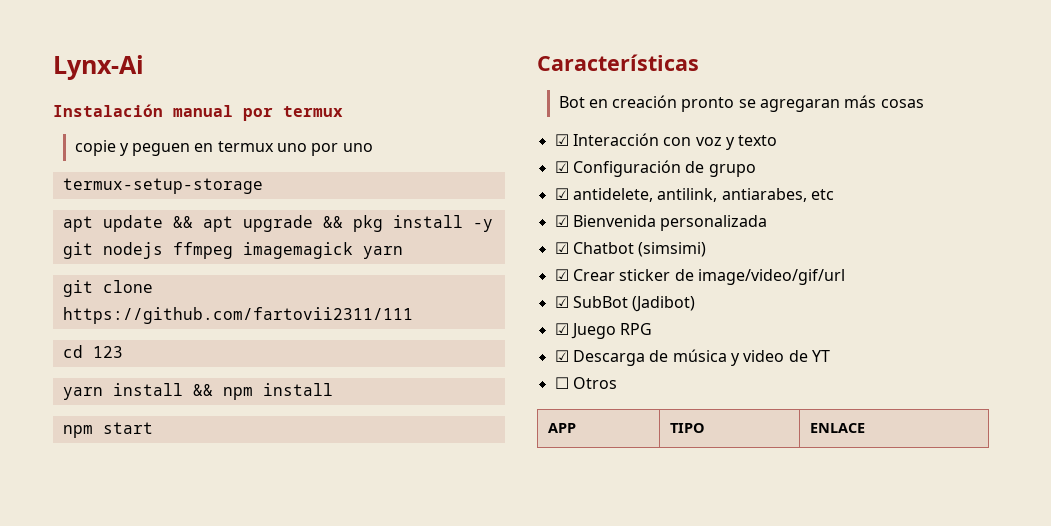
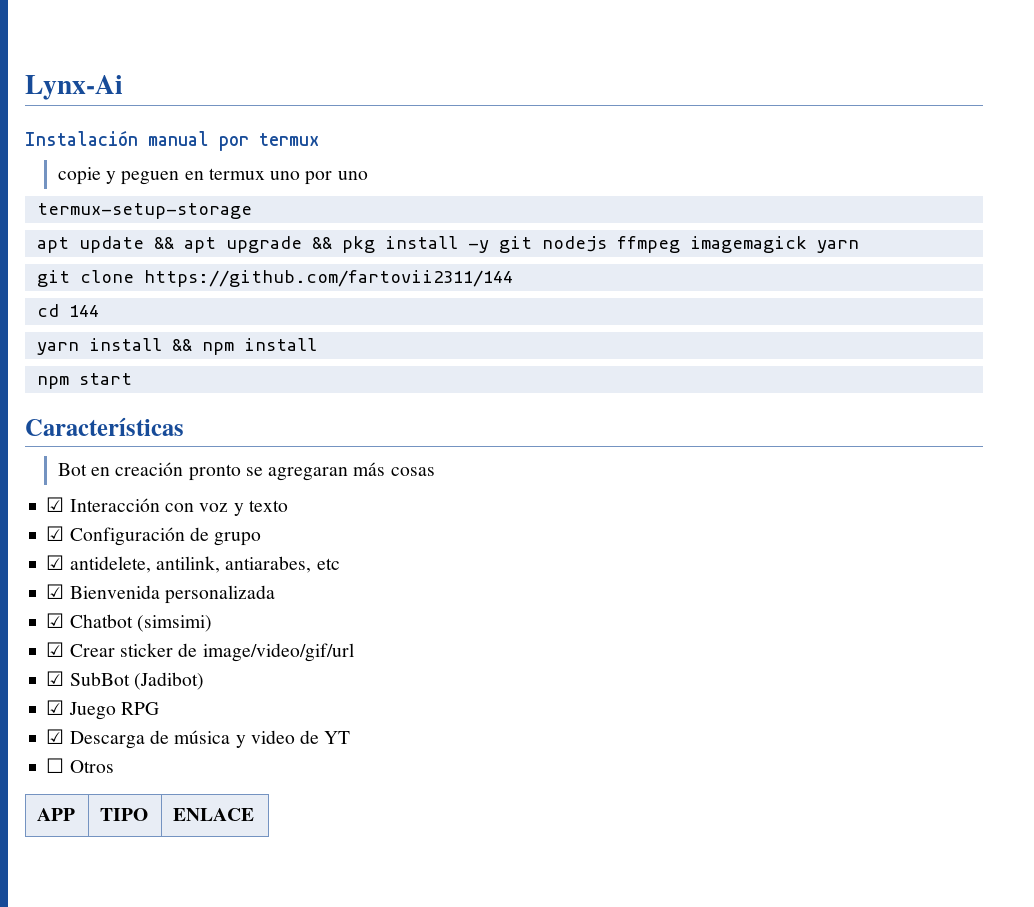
[62,307,413,324] https://github.com/fartovii2311/111 -> [143,270,513,287] https://github.com/fartovii2311/144
[92,346,123,358] 123 -> [68,305,99,317] 144

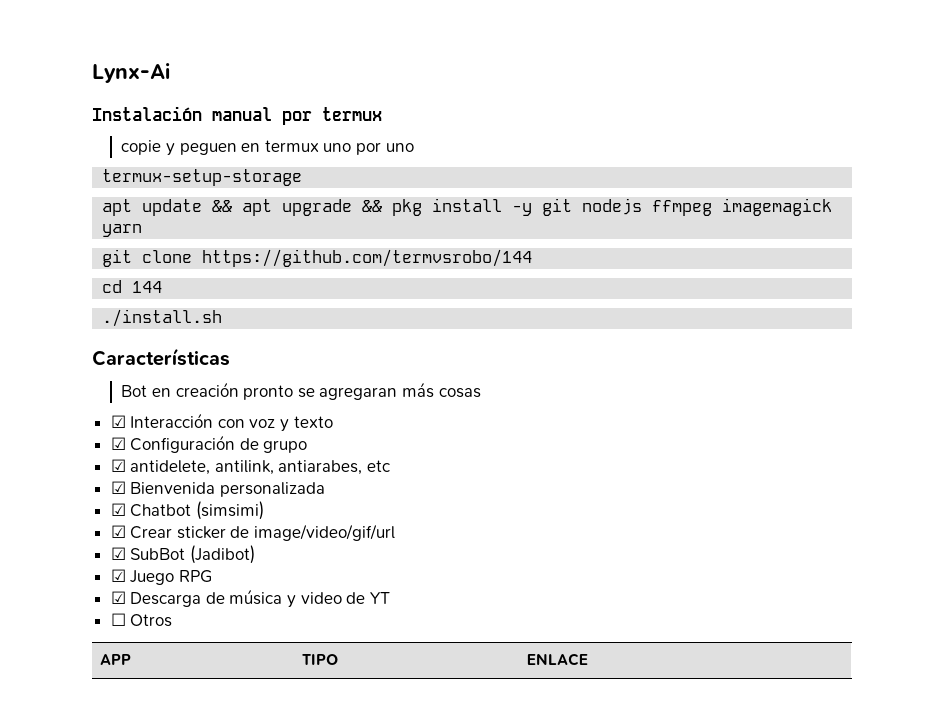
[143,270,513,287] https://github.com/fartovii2311/144 -> [202,249,533,267] https://github.com/termvsrobo/144
[36,338,317,355] [36,373,132,389] yarn install && npm install // npm start -> [102,309,223,327] ./install.sh

